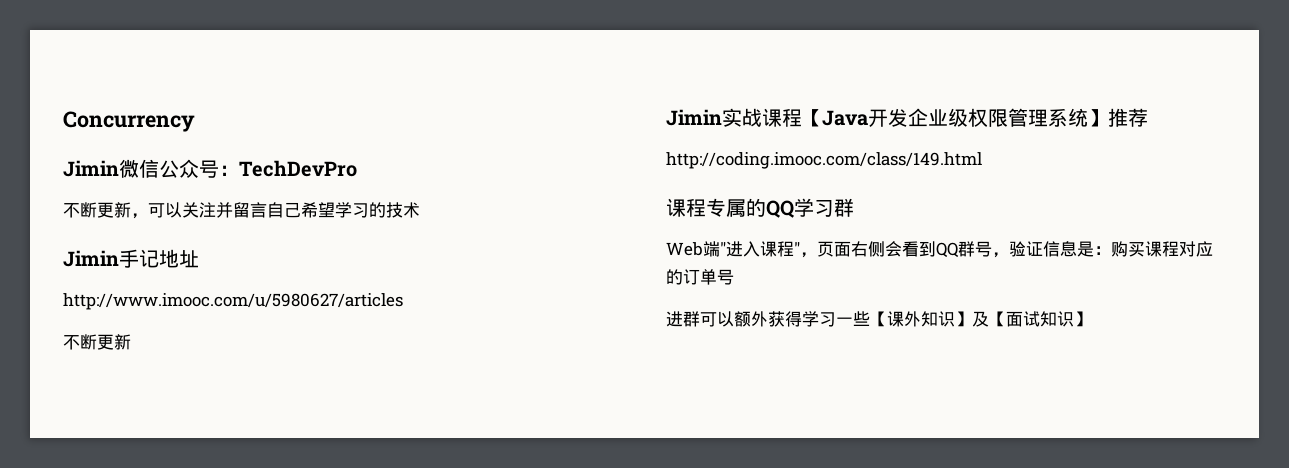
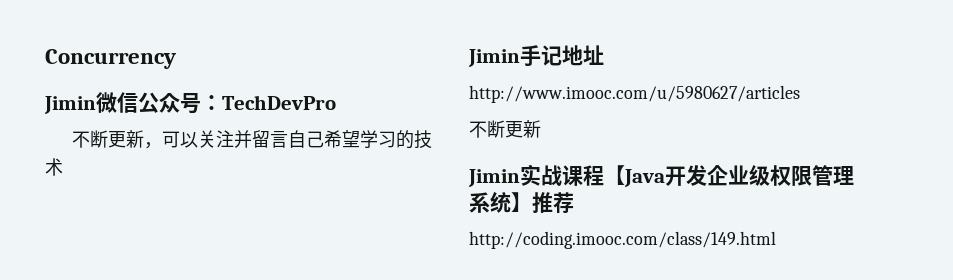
[666,198,854,218] [666,241,1213,258] [666,269,734,285] [666,311,1091,327] // 课程专属的QQ学习群 // Web端"进入课程"，页面右侧会看到QQ群号，验证信息是：购买课程对应的订单号 // 进群可以额外获得学习一些【课外知识】及【面试知识】 -> (776, 240) none

